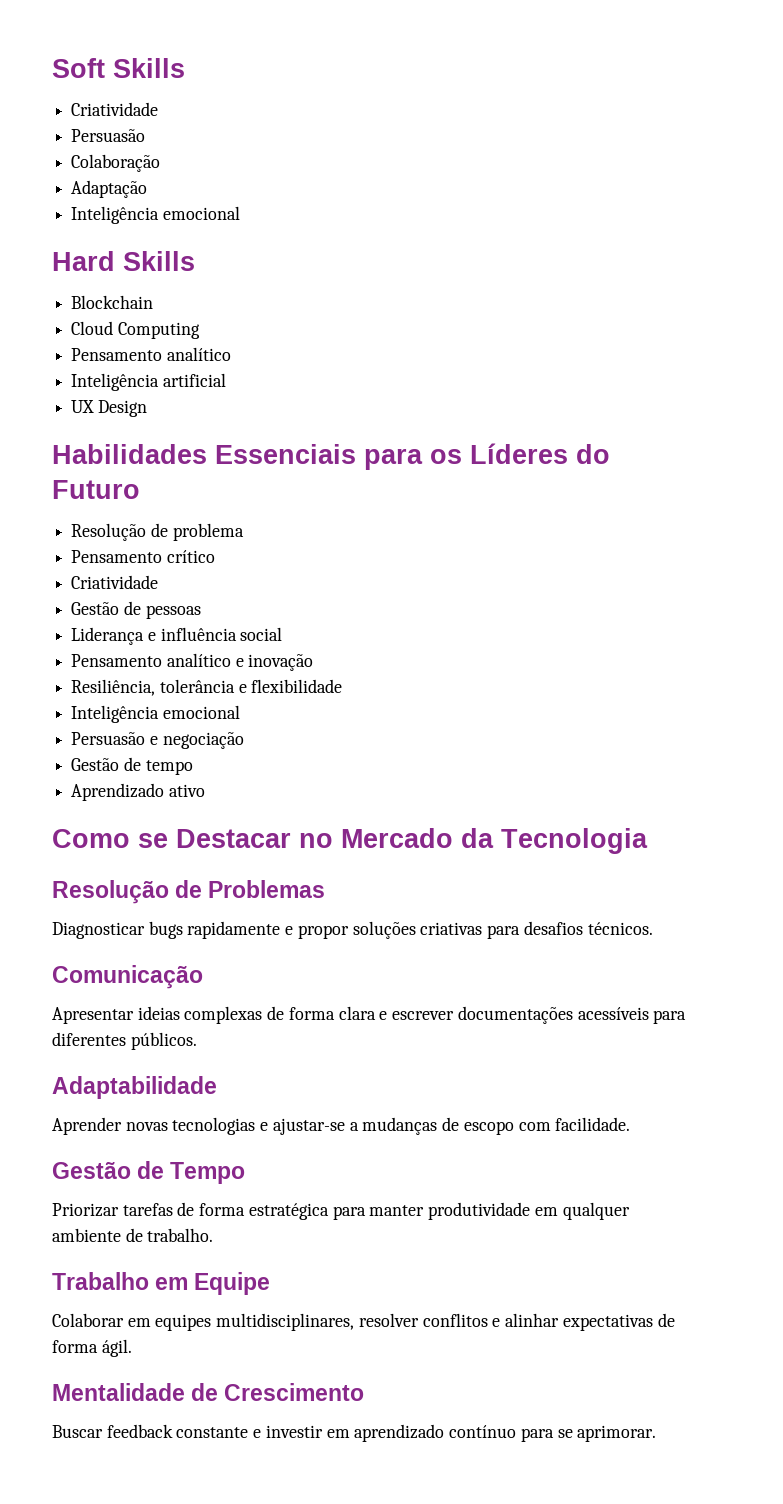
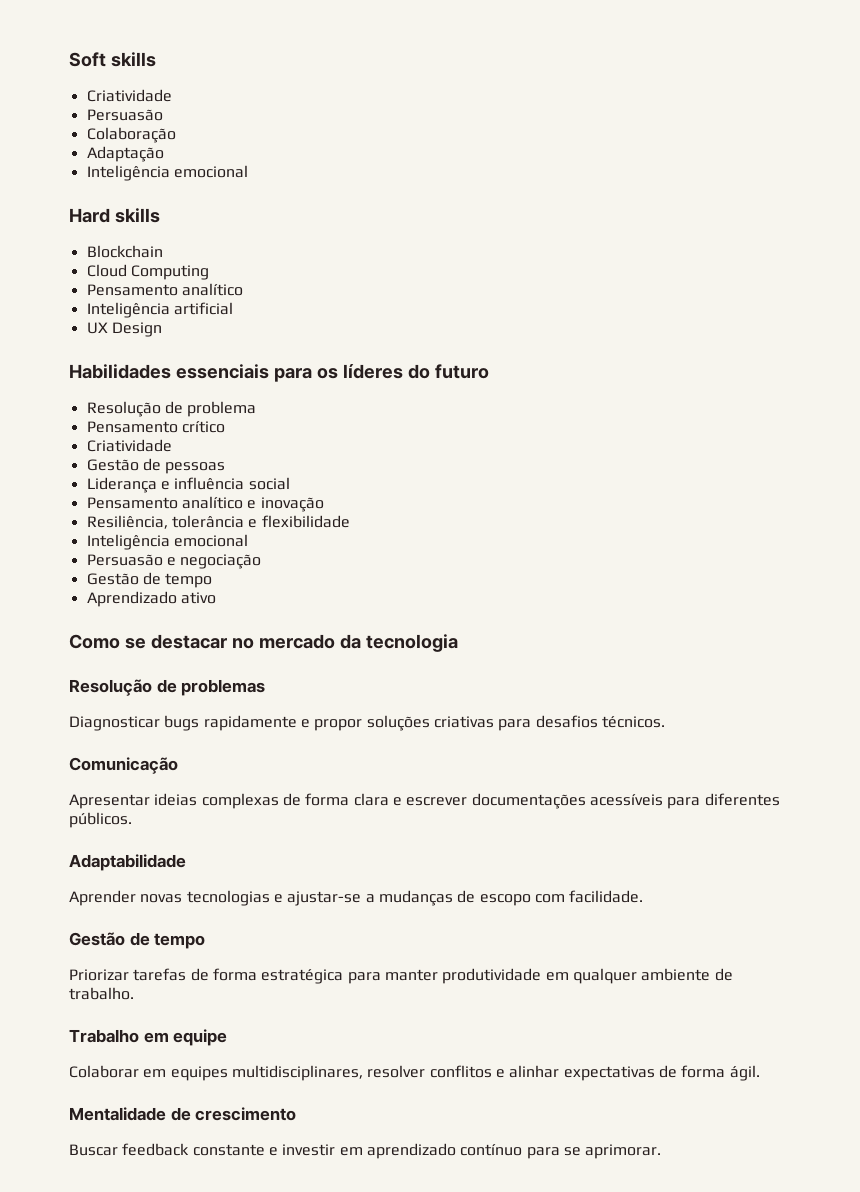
[113,58,185,78] Skills -> [110,52,156,67] skills
[123,251,195,271] Skills -> [114,208,160,223] skills
[215,444,356,464] Essenciais -> [175,364,269,379] essenciais
[470,443,610,464] [52,480,140,499] Líderes do Futuro -> [342,364,489,379] líderes do futuro
[176,828,648,854] [52,880,326,904] Destacar no Mercado da Tecnologia // Resolução de Problemas -> [150,634,458,652] [69,679,266,696] destacar no mercado da tecnologia // Resolução de problemas
[170,1162,246,1184] Tempo -> [154,933,206,949] tempo
[194,1272,271,1295] Equipe -> [173,1029,228,1046] equipe
[224,1383,365,1401] Crescimento -> [195,1107,297,1121] crescimento

